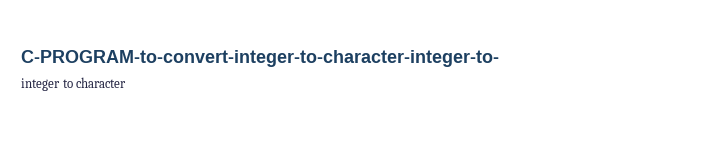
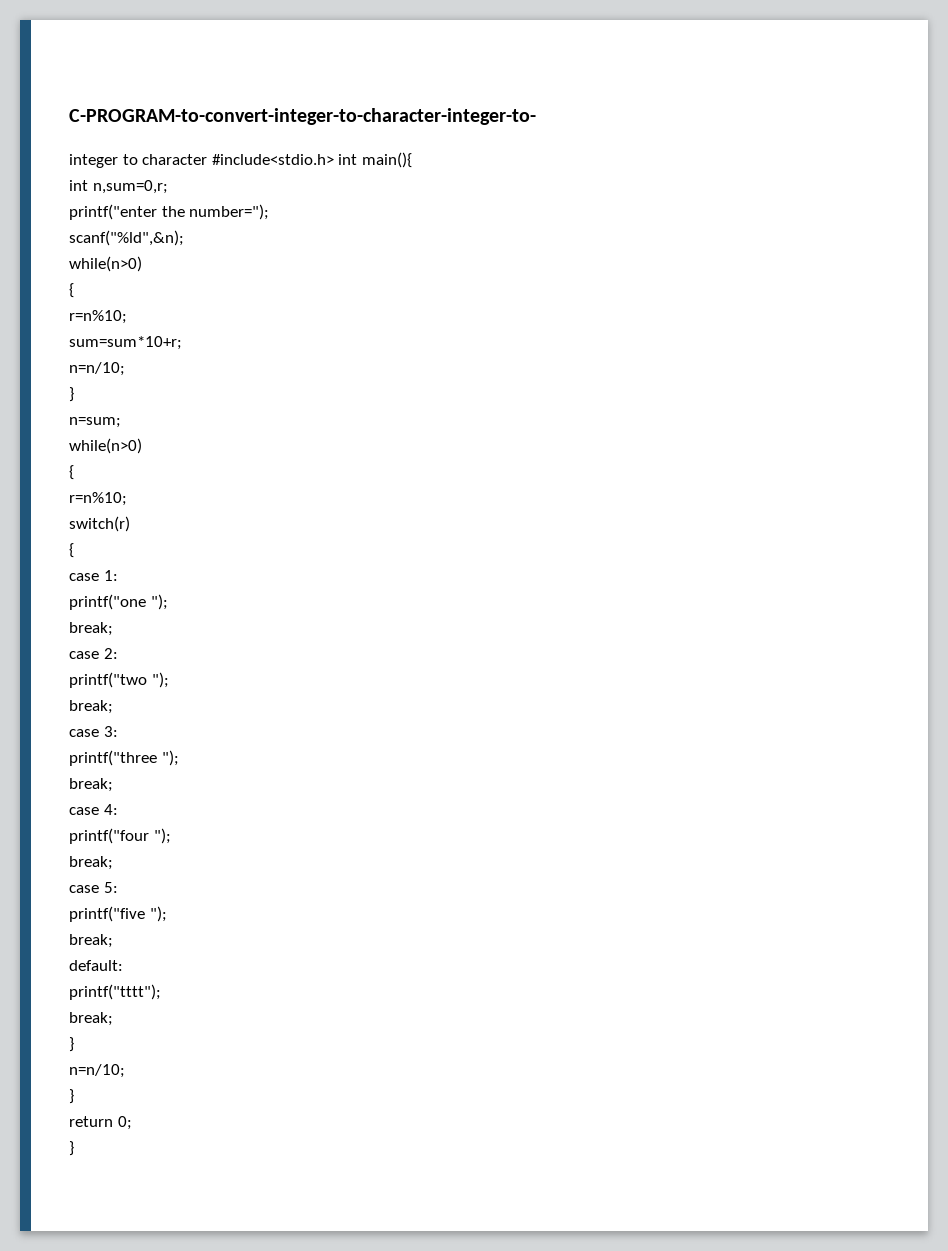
(127, 82) none -> [211,152,412,168] [69,180,168,194] [69,204,270,220] [69,230,184,246] [69,256,142,272] [69,283,74,298] [69,310,127,324] [69,336,182,350] [69,362,125,376] [69,387,74,402] [69,417,121,428] [69,438,142,454] [69,465,74,480] [69,492,127,506] [69,516,130,532] [69,543,74,558] [69,570,118,581] [69,594,168,610] [69,622,113,636] [69,648,118,659] [69,672,169,688] [69,700,113,714] [69,726,118,737] [69,750,179,766] [69,778,113,792] [69,804,118,815] [69,828,171,844] [69,856,113,870] [69,882,118,893] [69,906,167,922] [69,934,113,948] [69,960,123,971] [69,984,161,1000] [69,1012,113,1026] [69,1037,74,1052] [69,1064,125,1078] [69,1089,74,1104] [69,1116,132,1130] [69,1141,74,1156] #include<stdio.h> int main(){ // int n,sum=0,r; // printf("enter the number="); // scanf("%ld",&n); // while(n>0) // { // r=n%10; // sum=sum*10+r; // n=n/10; // } // n=sum; // while(n>0) // { // r=n%10; // switch(r) // { // case 1: // printf("one "); // break; // case 2: // printf("two "); // break; // case 3: // printf("three "); // break; // case 4: // printf("four "); // break; // case 5: // printf("five "); // break; // default: // printf("tttt"); // break; // } // n=n/10; // } // return 0; // }

